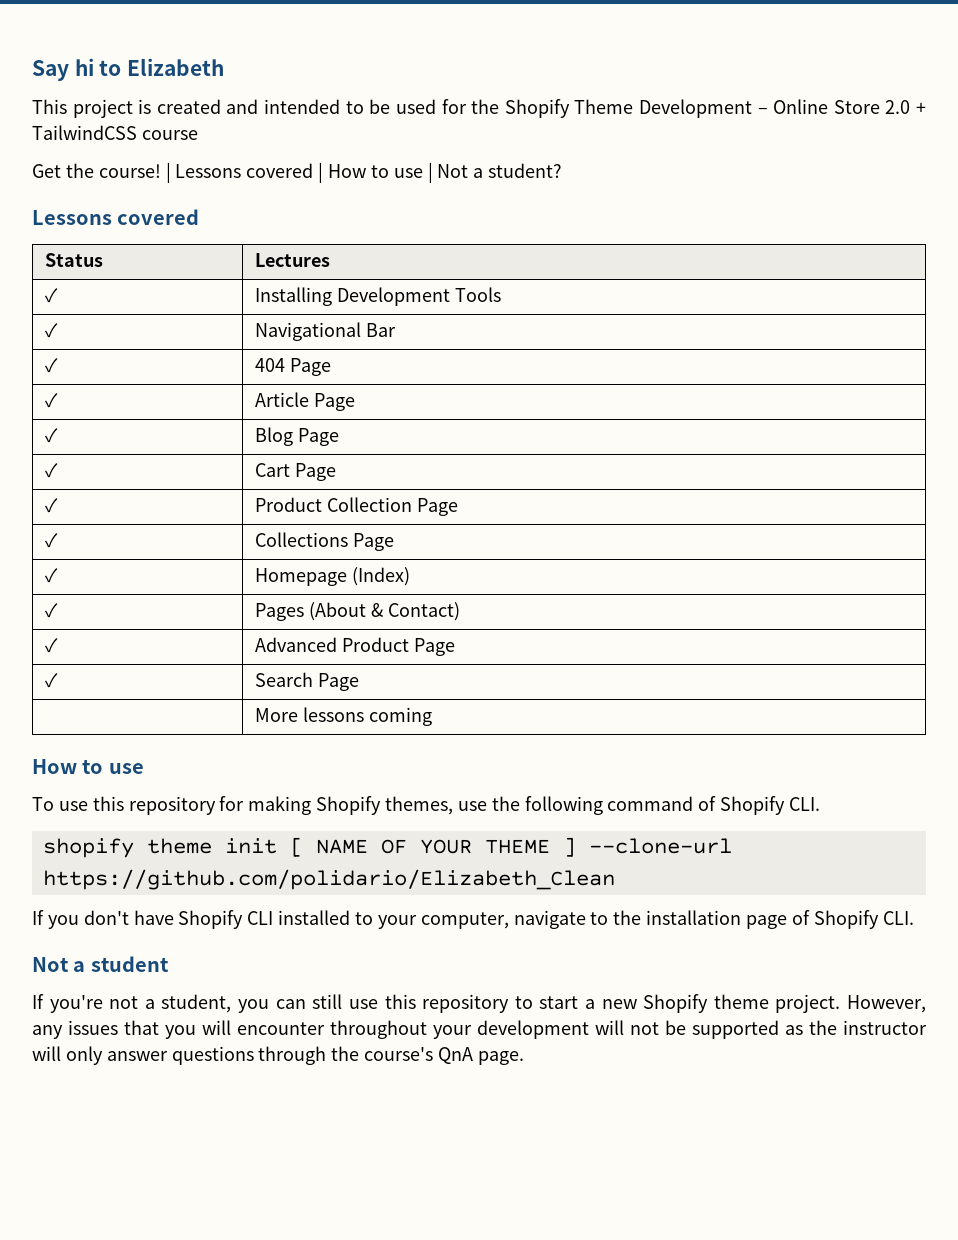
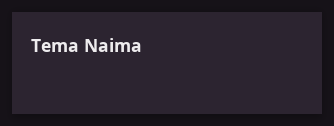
[32,58,225,81] [32,99,926,118] [32,125,198,140] [32,162,563,183] [32,209,200,225] [44,253,103,267] [254,253,330,267] [44,288,58,303] [254,287,501,306] [44,323,58,338] [254,322,396,341] [44,358,58,373] [254,358,331,376] [44,393,58,408] [254,392,355,411] [44,428,58,443] [254,427,339,446] [44,463,58,478] [254,463,336,481] [44,498,58,513] [254,497,458,516] [44,533,58,548] [254,532,394,551] [44,568,58,583] [254,567,410,586] [44,603,58,618] [254,602,460,621] [44,638,58,653] [254,637,455,656] [44,673,58,688] [254,672,359,691] [254,707,432,726] [32,759,144,774] [32,796,821,815] [42,837,732,858] [42,869,615,890] [32,910,914,929] [32,956,169,972] [32,994,926,1013] [32,1020,927,1039] [32,1046,524,1065] Say hi to Elizabeth // This project is created and intended to be used for the Shopify Theme Development – Online Store 2.0 + TailwindCSS course // Get the course! | Lessons covered | How to use | Not a student? // Lessons covered // Status | Lectures // ✓ | Installing Development Tools // ✓ | Navigational Bar // ✓ | 404 Page // ✓ | Article Page // ✓ | Blog Page // ✓ | Cart Page // ✓ | Product Collection Page // ✓ | Collections Page // ✓ | Homepage (Index) // ✓ | Pages (About & Contact) // ✓ | Advanced Product Page // ✓ | Search Page // | More lessons coming // How to use // To use this repository for making Shopify themes, use the following command of Shopify CLI. // shopify theme init [ NAME OF YOUR THEME ] --clone-url https://github.com/polidario/Elizabeth_Clean // If you don't have Shopify CLI installed to your computer, navigate to the installation page of Shopify CLI. // Not a student // If you're not a student, you can still use this repository to start a new Shopify theme project. However, any issues that you will encounter throughout your development will not be supported as the instructor will only answer questions through the course's QnA page. -> [31,38,142,52] Tema Naima

